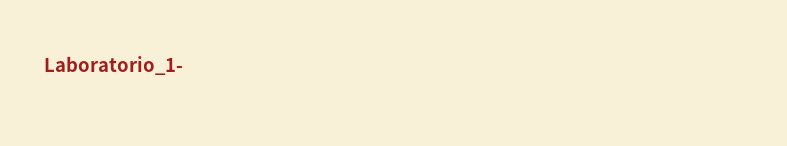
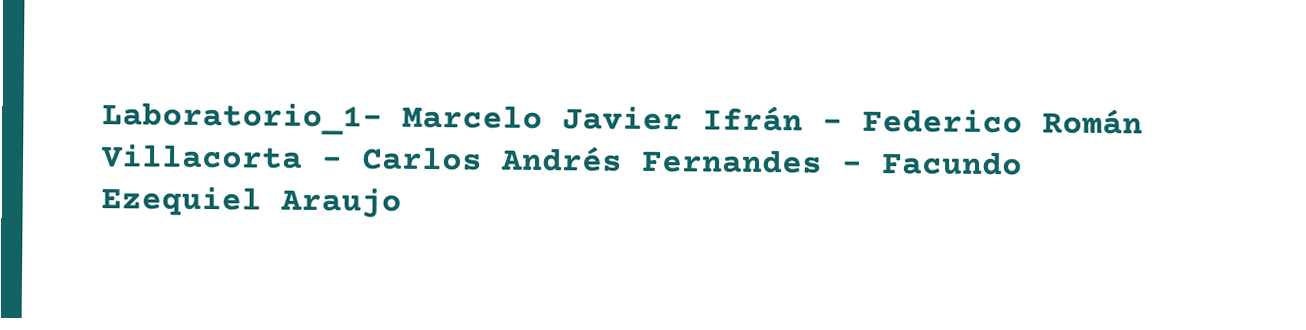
(183, 65) none -> [402,104,1143,135] [100,144,1023,176] [101,186,402,218] Marcelo Javier Ifrán - Federico Román Villacorta - Carlos Andrés Fernandes - Facundo Ezequiel Araujo

